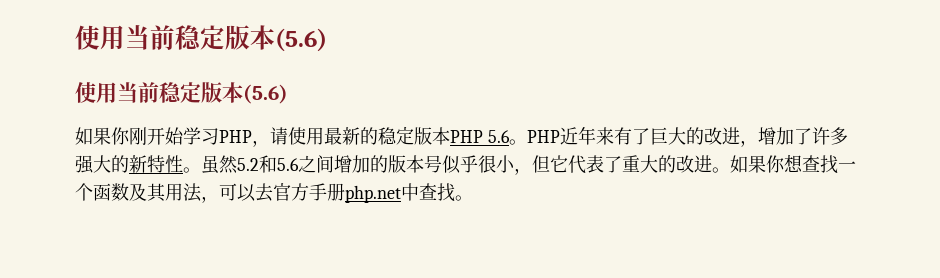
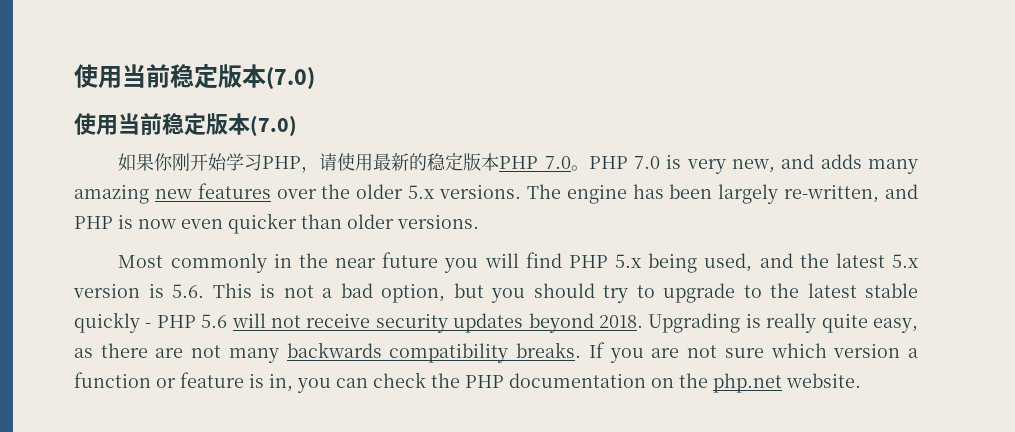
[75,25,327,52] [75,82,288,104] 使用当前稳定版本(5.6) // 使用当前稳定版本(5.6) -> [74,64,315,89] [74,113,297,136] 使用当前稳定版本(7.0) // 使用当前稳定版本(7.0)
[487,126,848,147] [75,154,856,175] [75,183,473,203] 5.6。PHP近年来有了巨大的改进，增加了许多强大的新特性。虽然5.2和5.6之间增加的版本号似乎很小，但它代表了重大的改进。如果你想查找一个函数及其用法，可以去官方手册php.net中查找。 -> [544,154,918,174] [74,183,918,204] [74,213,479,234] [118,252,918,273] [73,283,918,303] [74,312,918,333] [74,342,919,363] [74,372,861,393] 7.0。PHP 7.0 is very new, and adds many amazing new features over the older 5.x versions. The engine has been largely re-written, and PHP is now even quicker than older versions. // Most commonly in the near future you will find PHP 5.x being used, and the latest 5.x version is 5.6. This is not a bad option, but you should try to upgrade to the latest stable quickly - PHP 5.6 will not receive security updates beyond 2018. Upgrading is really quite easy, as there are not many backwards compatibility breaks. If you are not sure which version a function or feature is in, you can check the PHP documentation on the php.net website.

